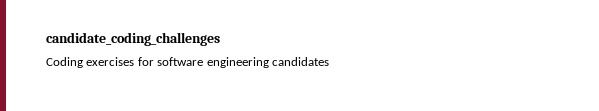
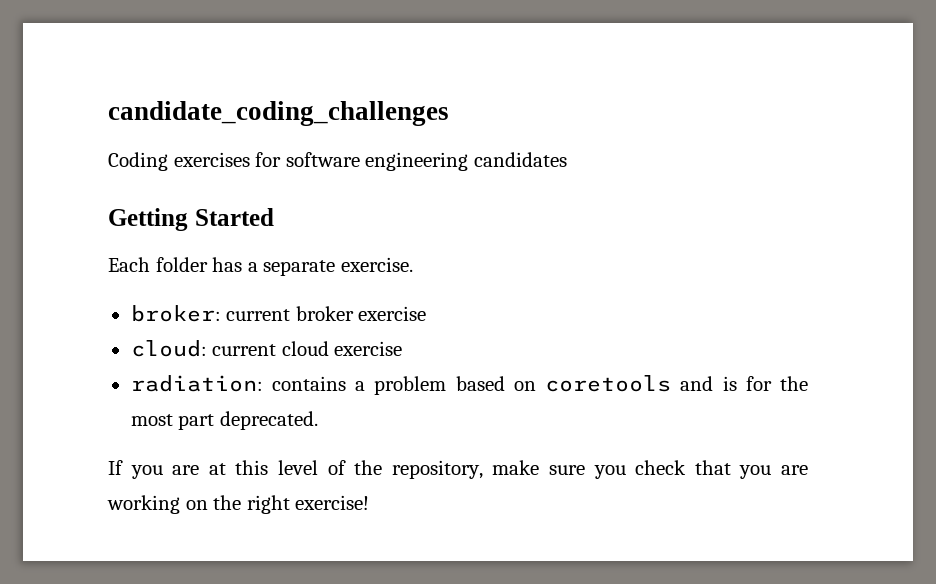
(329, 61) none -> [108,208,274,231] [108,257,413,276] [130,305,427,322] [130,340,403,357] [130,375,808,395] [130,411,318,430] [108,460,809,479] [107,495,370,514] // Getting Started // Each folder has a separate exercise. // broker: current broker exercise // cloud: current cloud exercise // radiation: contains a problem based on coretools and is for the most part deprecated. // If you are at this level of the repository, make sure you check that you are working on the right exercise!

